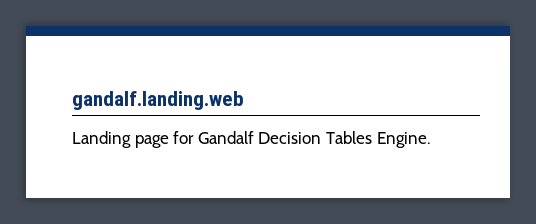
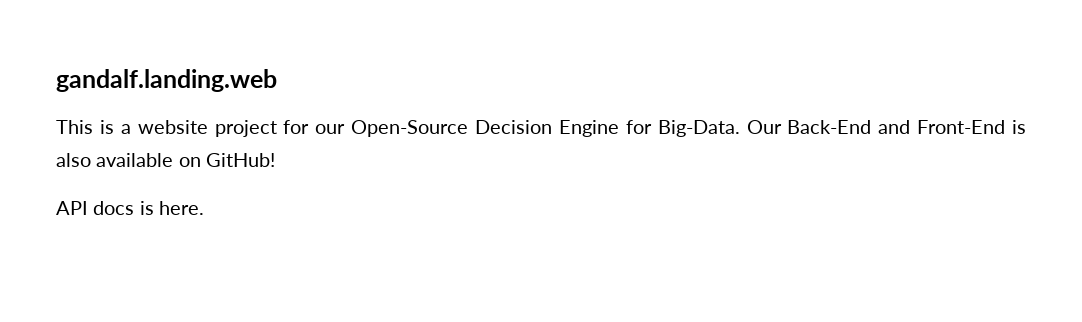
[72,131,430,148] Landing page for Gandalf Decision Tables Engine. -> [56,120,1026,137] [56,153,275,167] [56,201,204,215] This is a website project for our Open-Source Decision Engine for Big-Data. Our Back-End and Front-End is also available on GitHub! // API docs is here.

